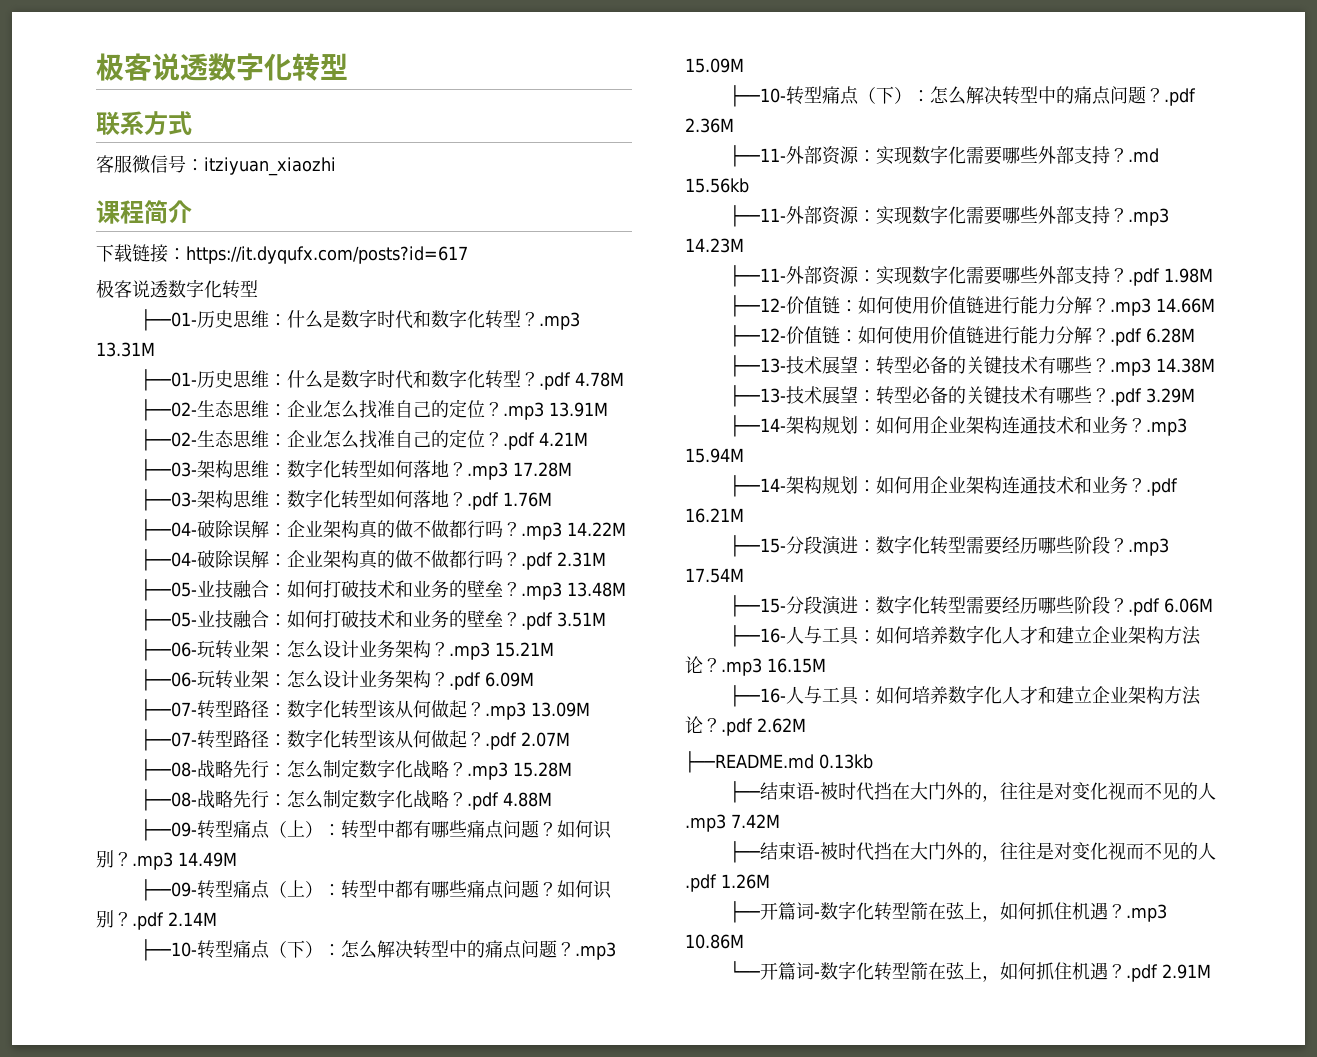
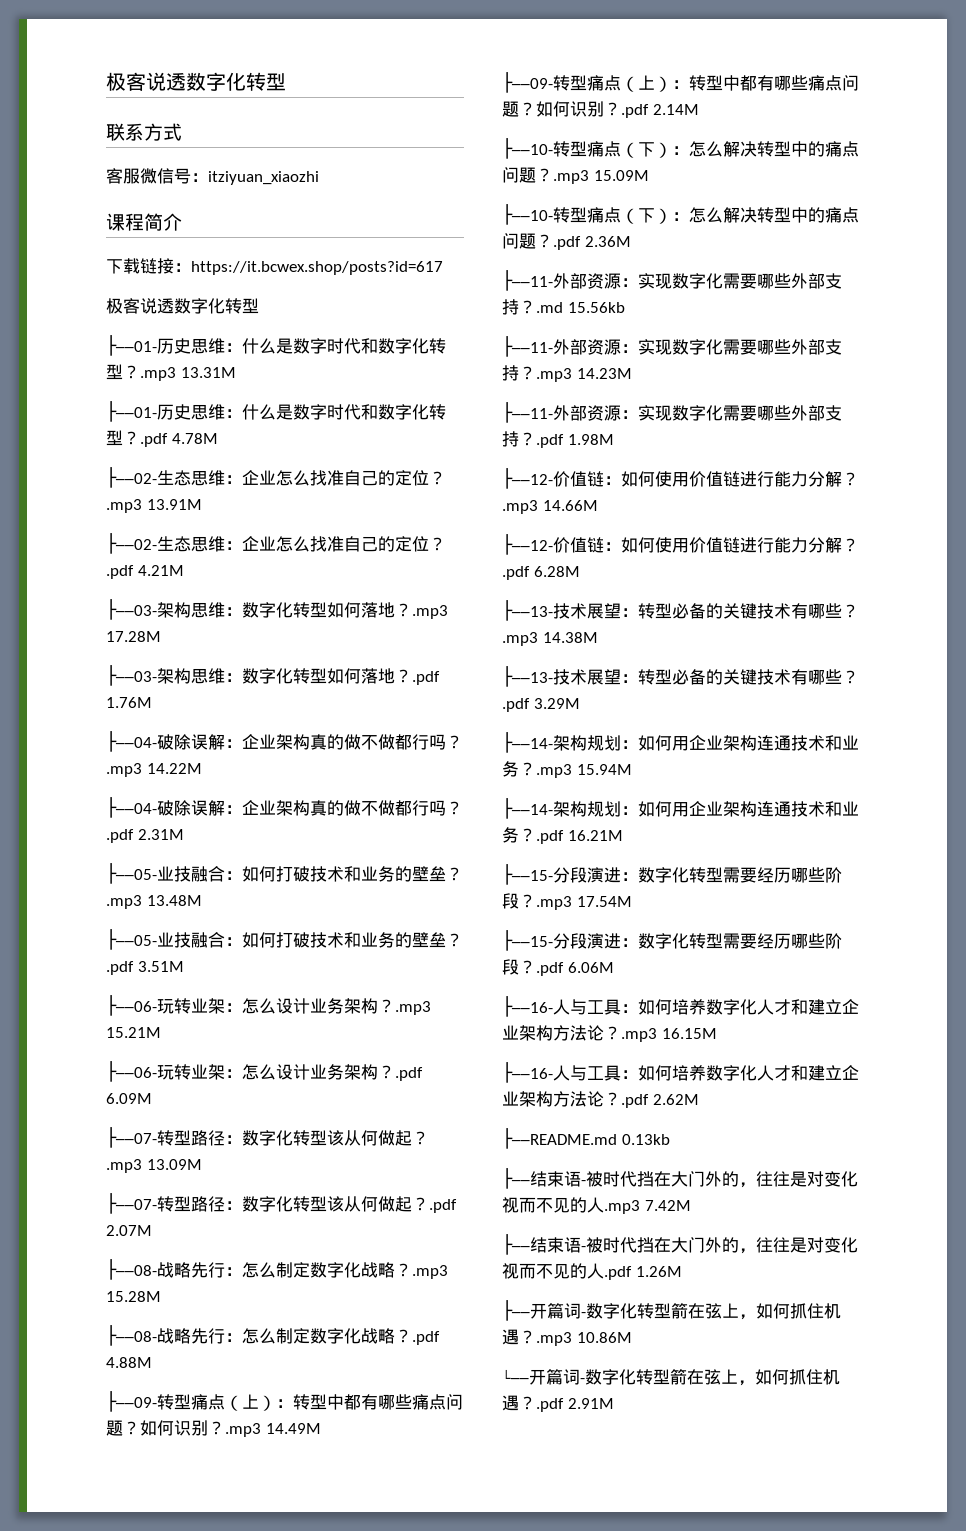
[186,246,468,264] https://it.dyqufx.com/posts?id=617 -> [191,261,443,275] https://it.bcwex.shop/posts?id=617

